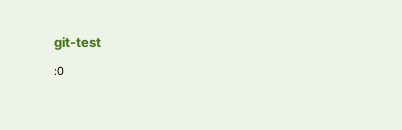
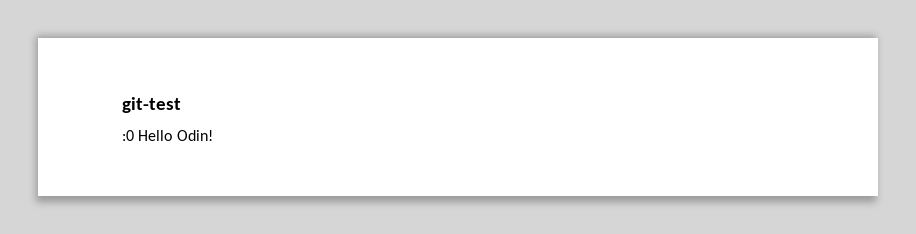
(64, 71) none -> [138,130,213,141] Hello Odin!

